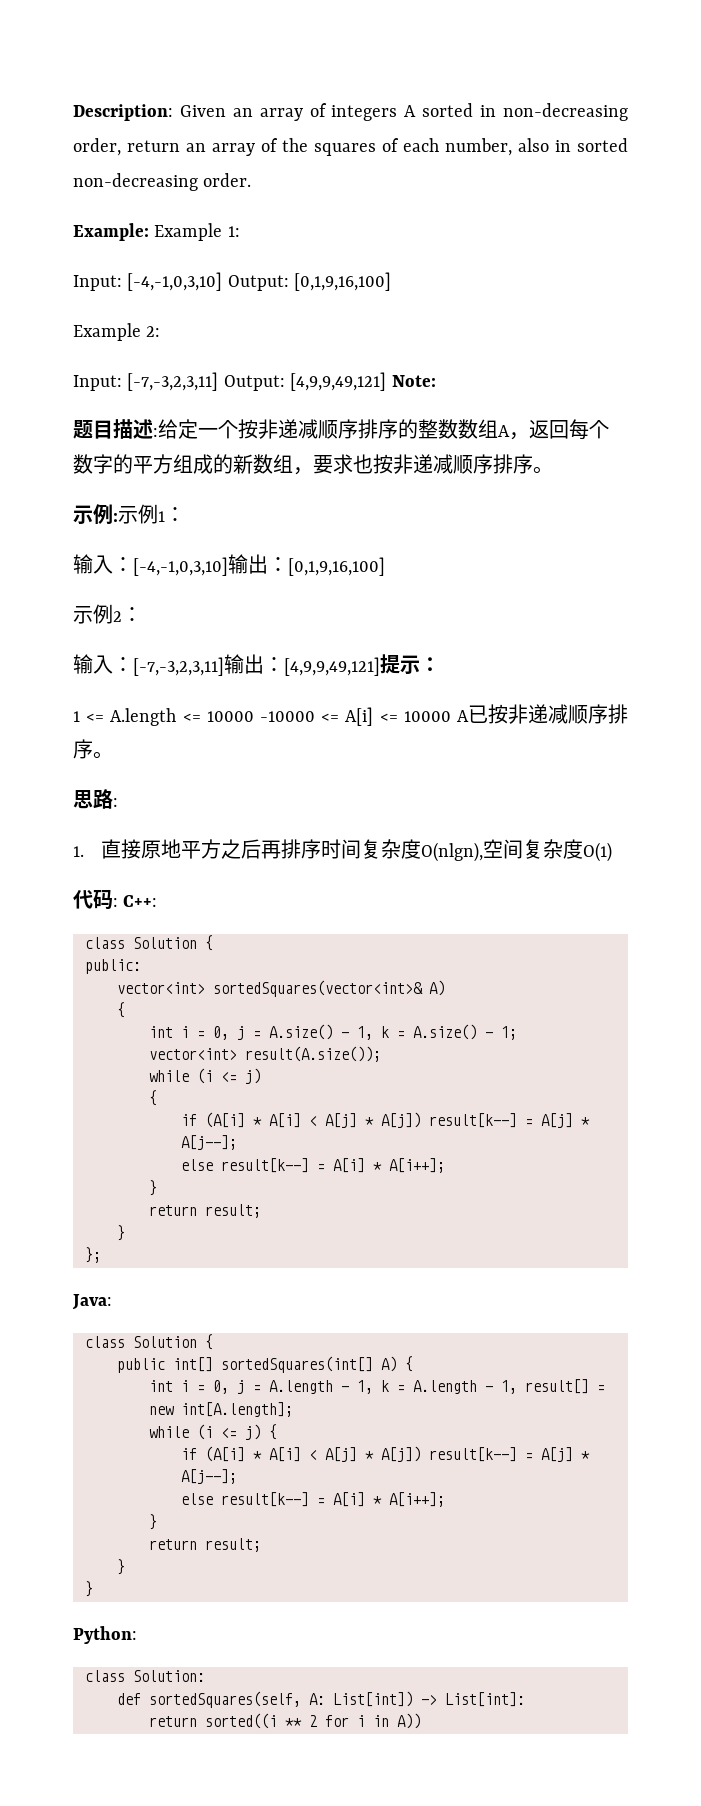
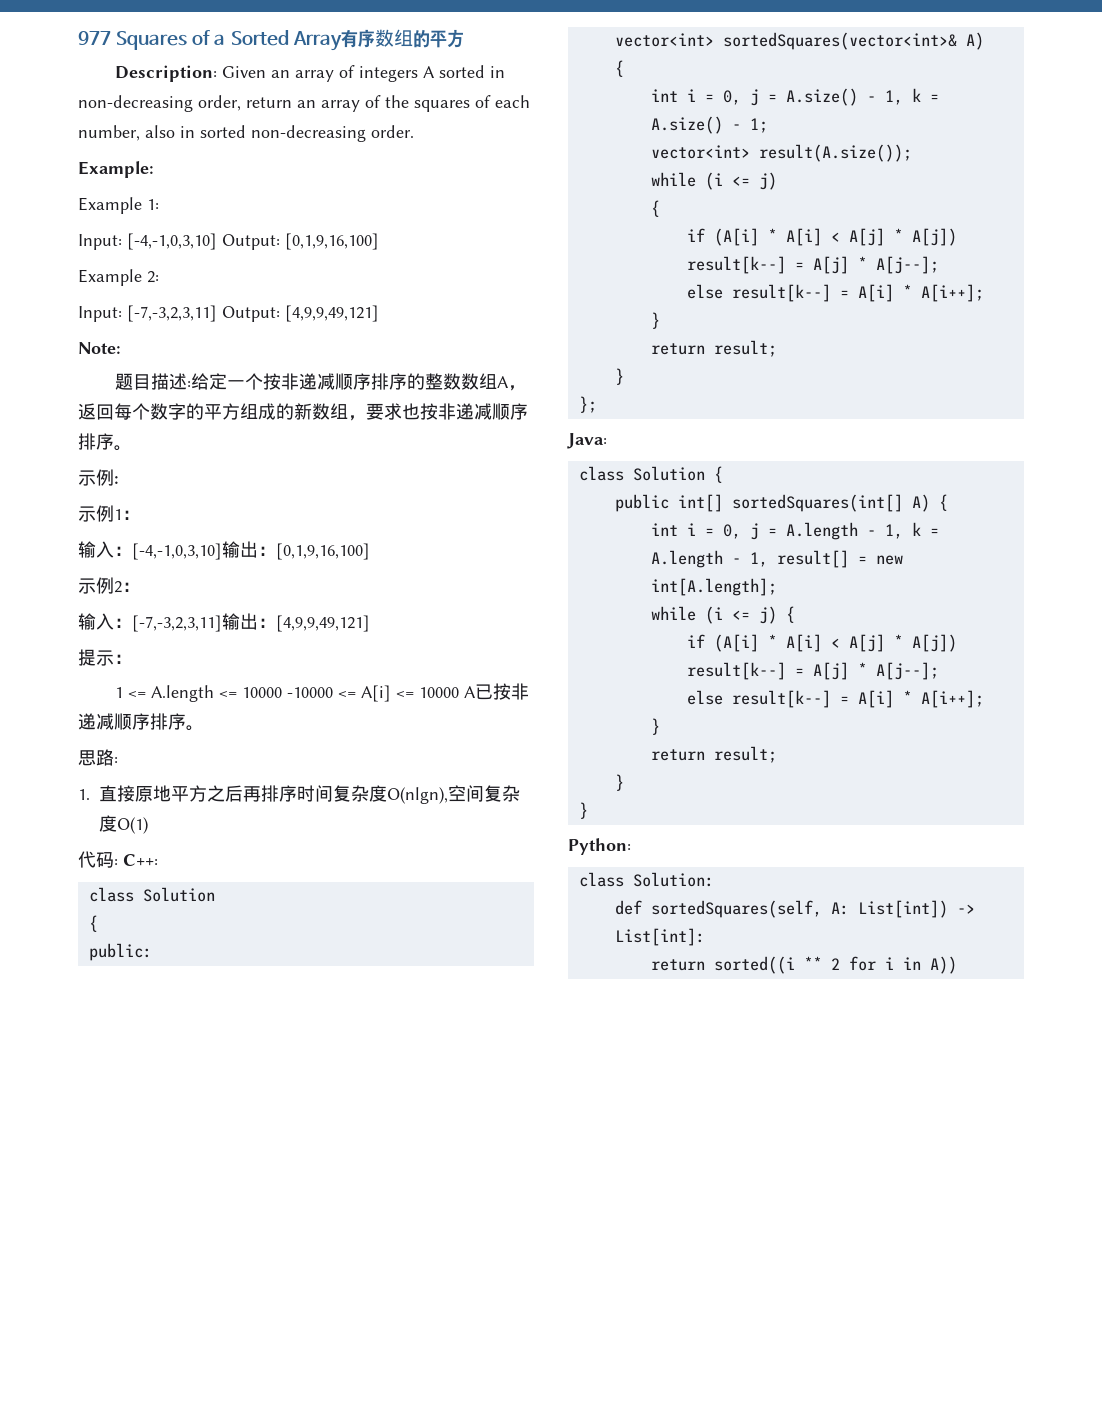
(73, 112) none -> [78,29,464,51] 977 Squares of a Sorted Array有序数组的平方 //
(149, 232) none -> (154, 169) //
(387, 381) none -> (379, 313) //
(118, 517) none -> (119, 480) //
(380, 666) none -> (370, 623) //
(197, 943) none -> (215, 894) //

